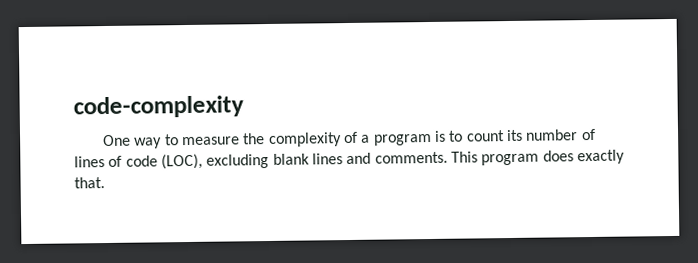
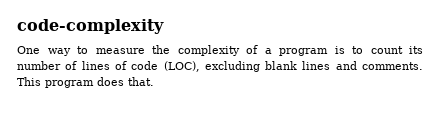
[576,149,625,165] exactly -> (124, 81) none

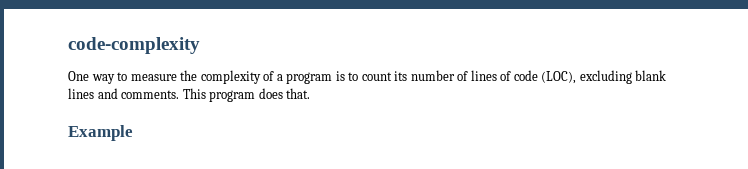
(154, 81) none -> [68,125,133,141] // Example

